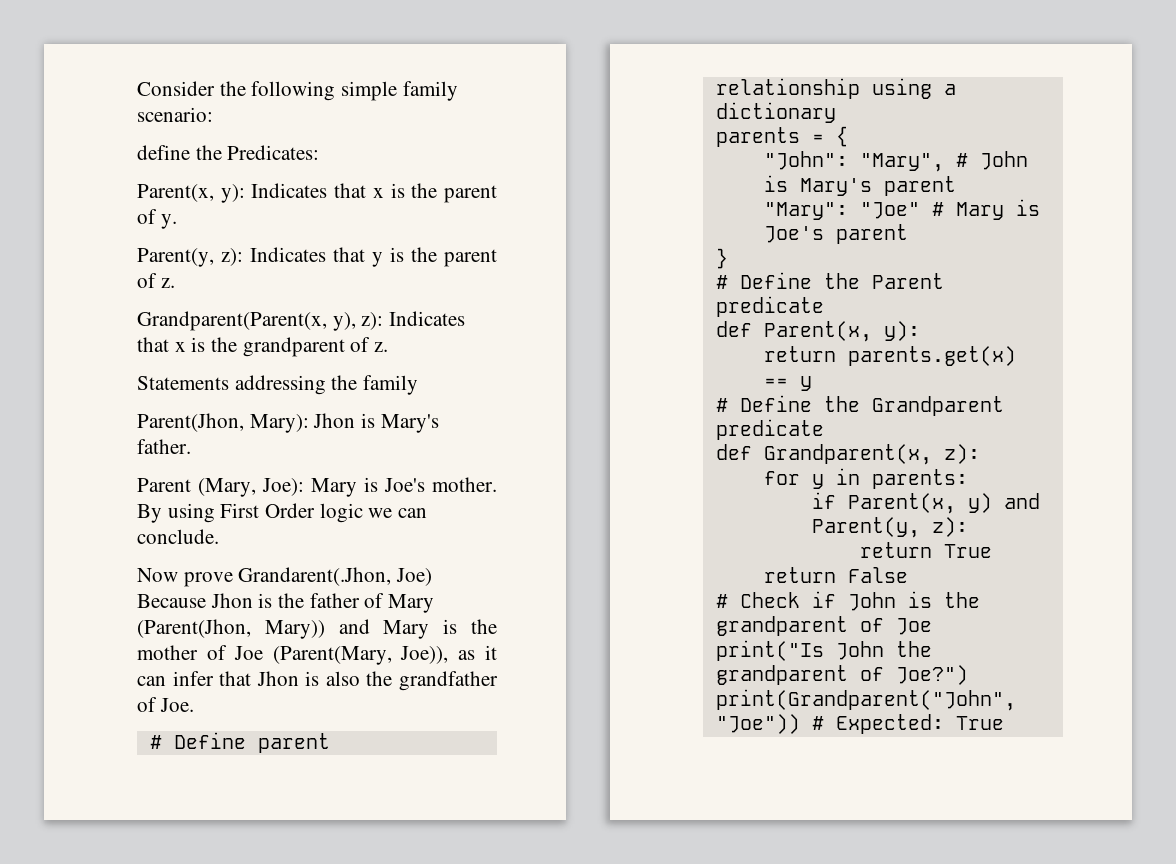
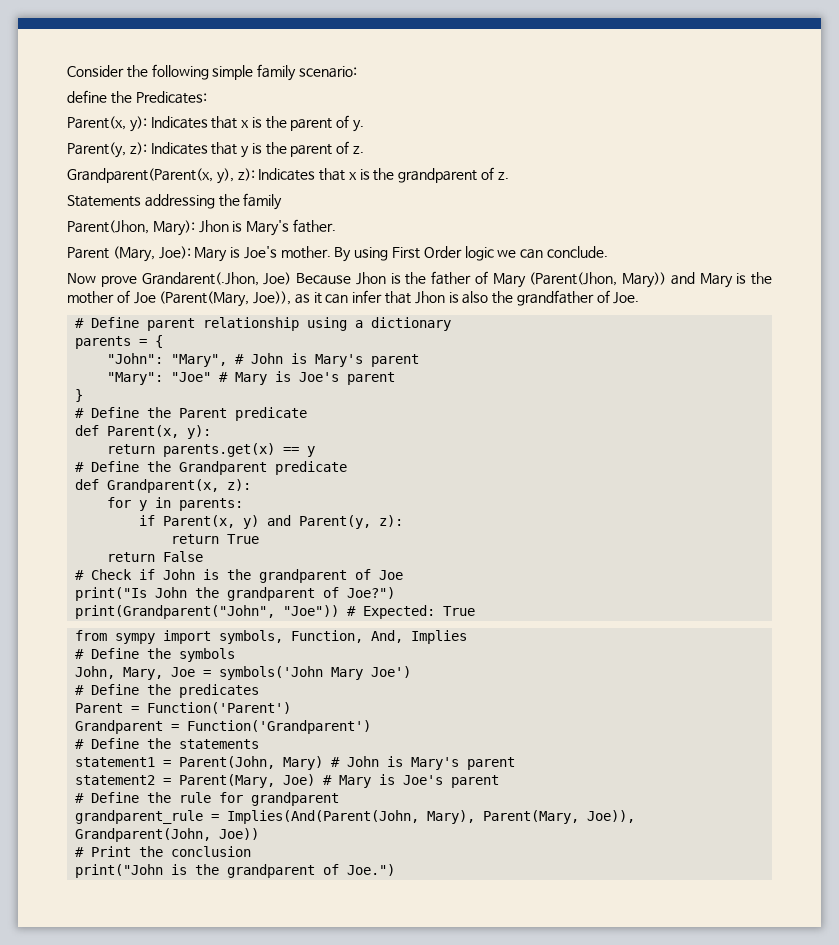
(1004, 723) none -> [75,630,468,644] [75,648,236,662] [75,666,412,680] [75,684,260,698] [75,702,292,714] [75,720,372,734] [75,738,260,749] [75,756,516,770] [75,774,500,788] [75,792,340,806] [75,810,636,824] [75,828,260,842] [75,846,252,857] [75,864,396,878] // from sympy import symbols, Function, And, Implies // # Define the symbols // John, Mary, Joe = symbols('John Mary Joe') // # Define the predicates // Parent = Function('Parent') // Grandparent = Function('Grandparent') // # Define the statements // statement1 = Parent(John, Mary) # John is Mary's parent // statement2 = Parent(Mary, Joe) # Mary is Joe's parent // # Define the rule for grandparent // grandparent_rule = Implies(And(Parent(John, Mary), Parent(Mary, Joe)), Grandparent(John, Joe)) // # Print the conclusion // print("John is the grandparent of Joe.")

